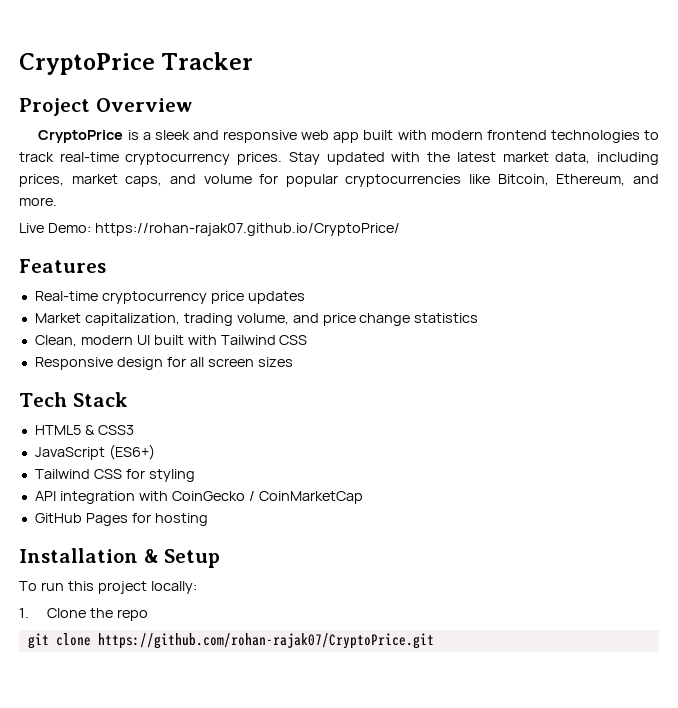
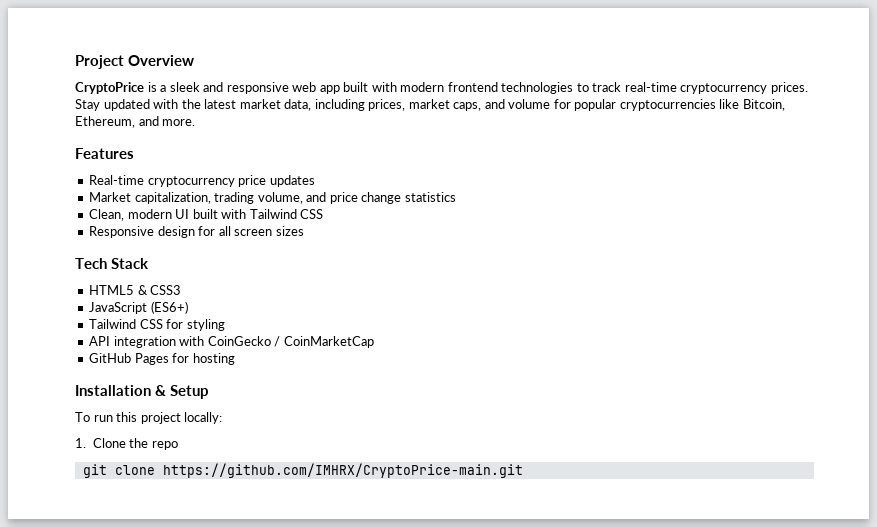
[19,52,254,75] CryptoPrice Tracker // -> (75, 62) none
[19,223,400,236] // Live Demo: https://rohan-rajak07.github.io/CryptoPrice/ -> (196, 122) none
[97,633,434,649] https://github.com/rohan-rajak07/CryptoPrice.git -> [162,463,523,478] https://github.com/IMHRX/CryptoPrice-main.git

